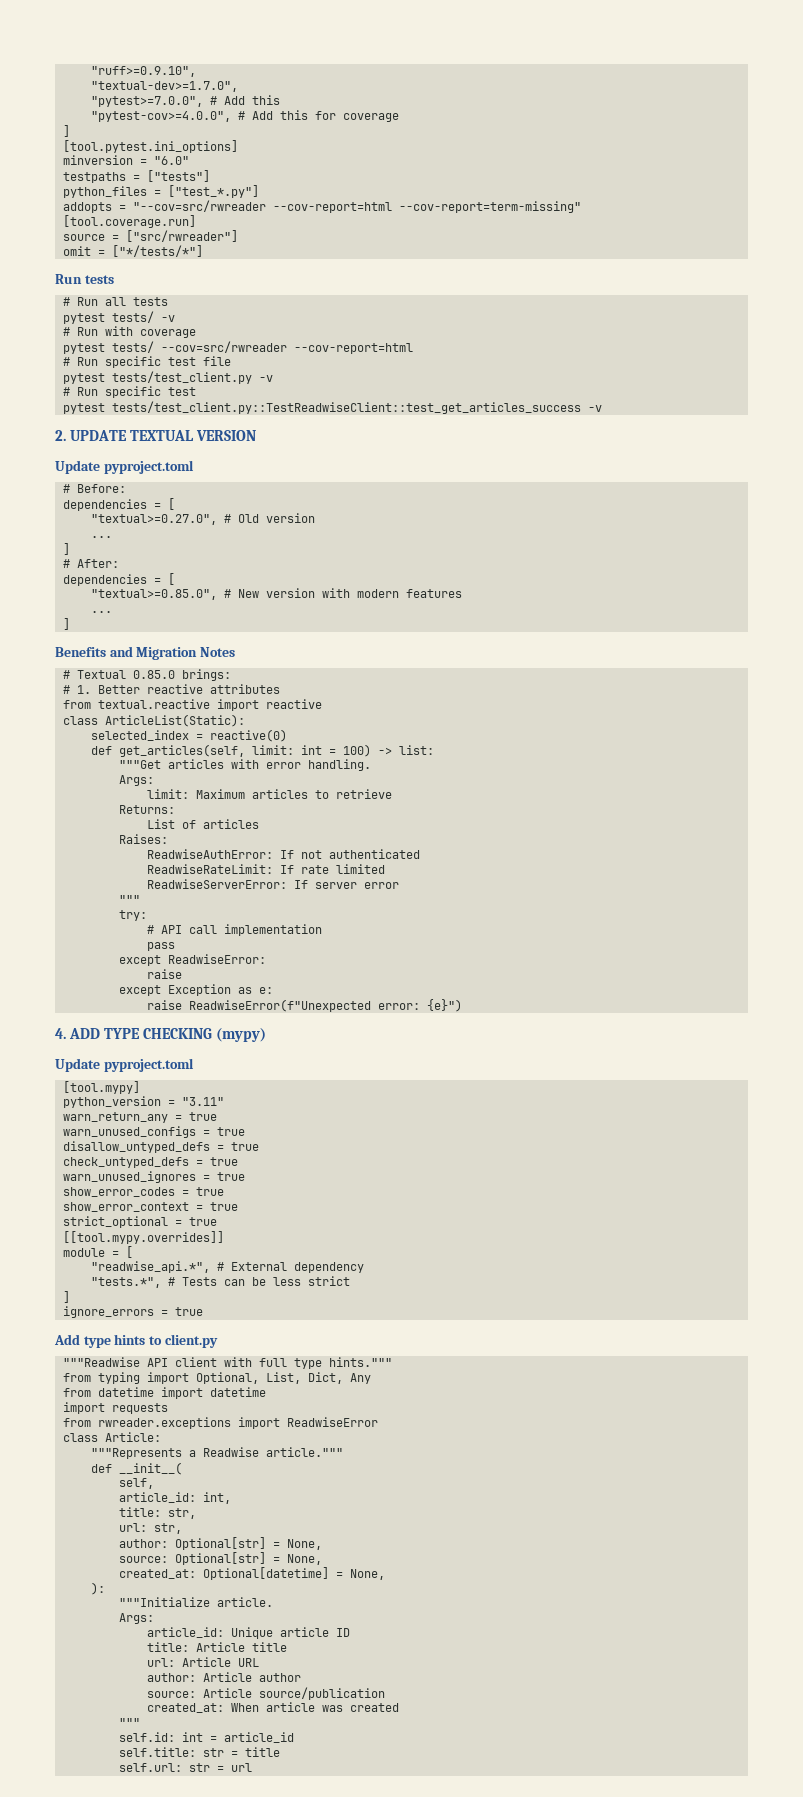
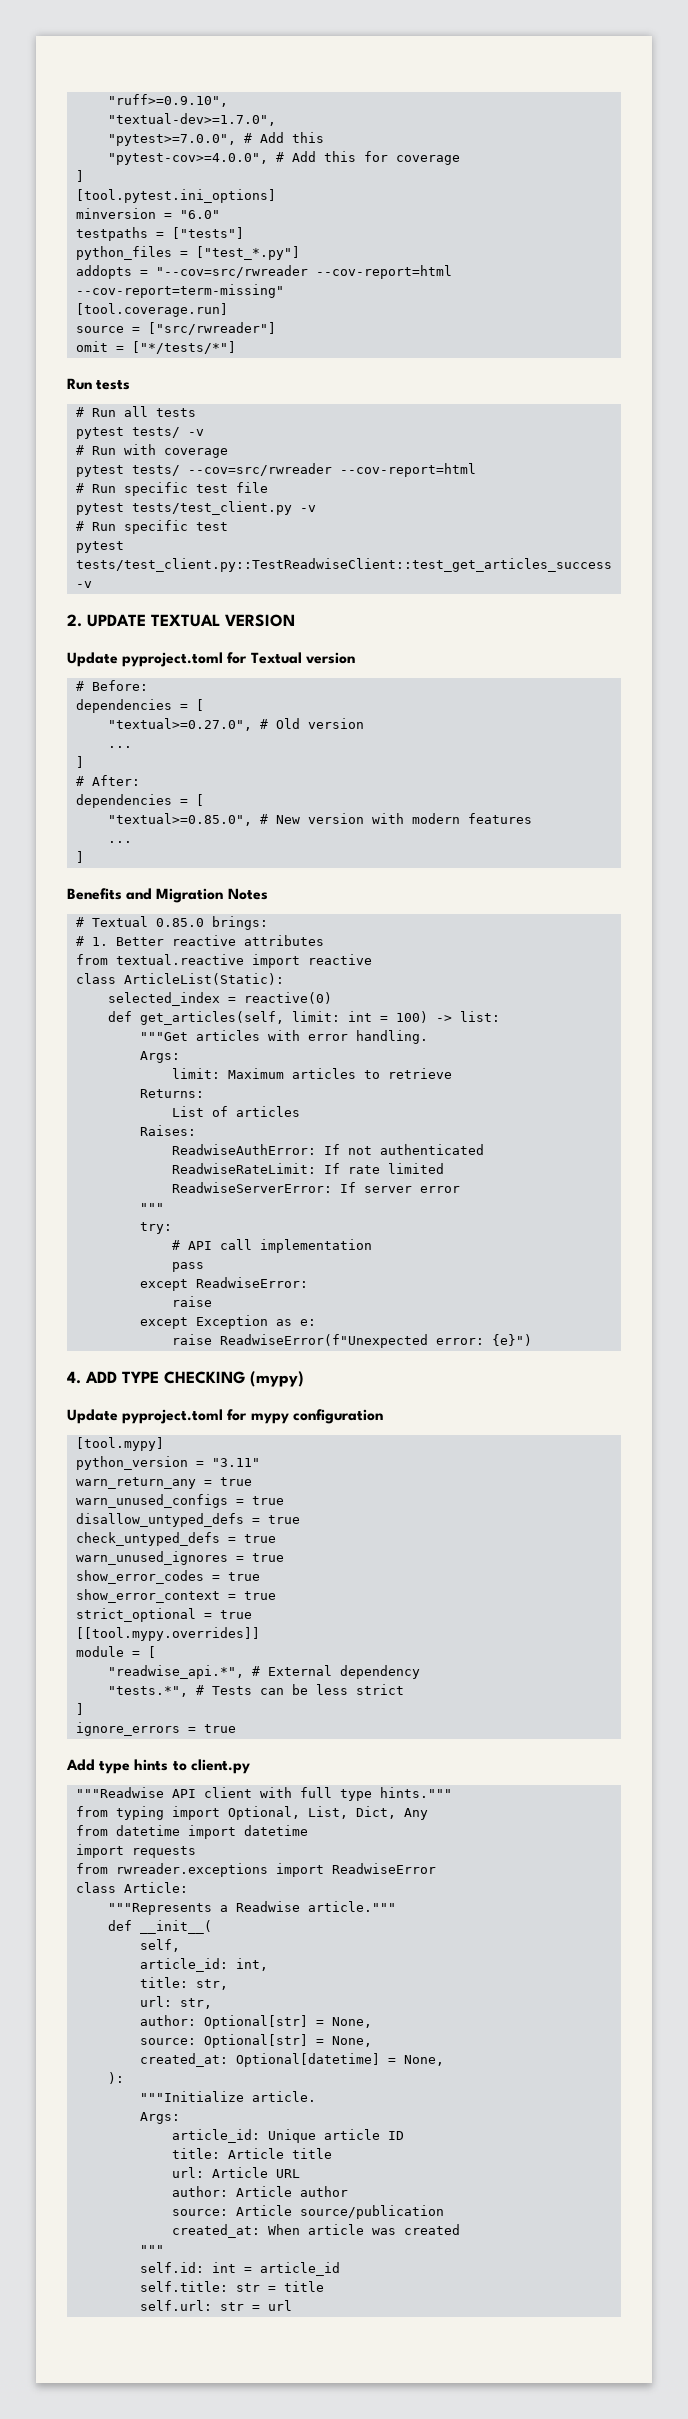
(194, 467) none -> [227,652,355,664] for Textual version
(194, 1065) none -> [227,1409,383,1424] for mypy configuration

